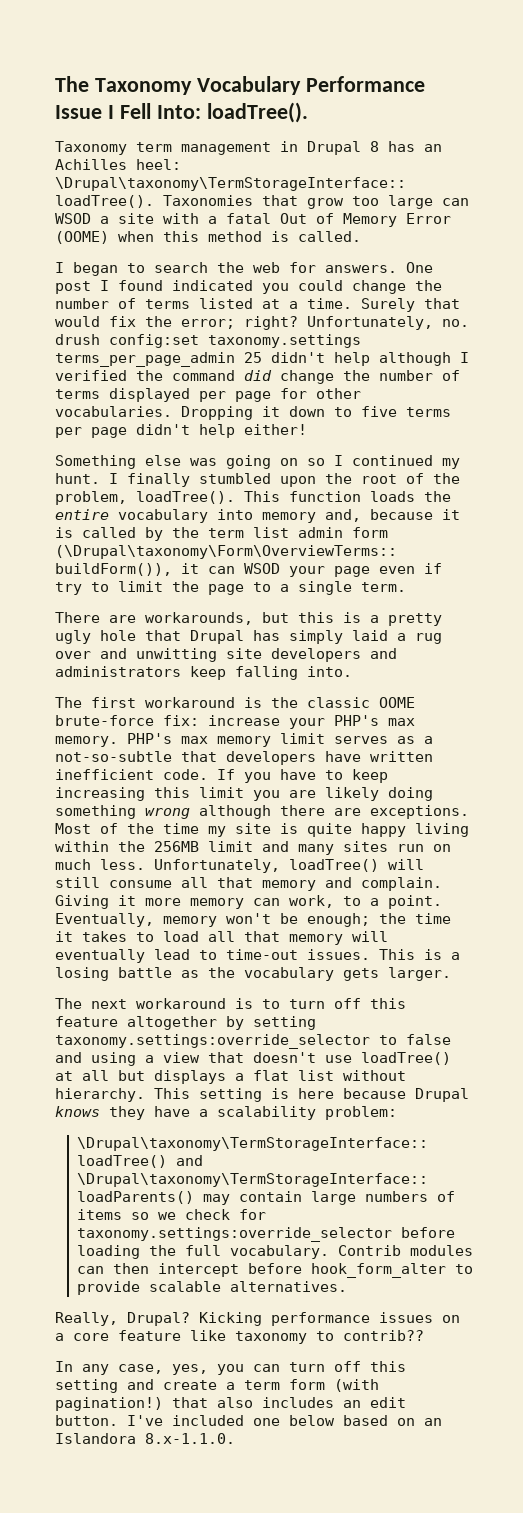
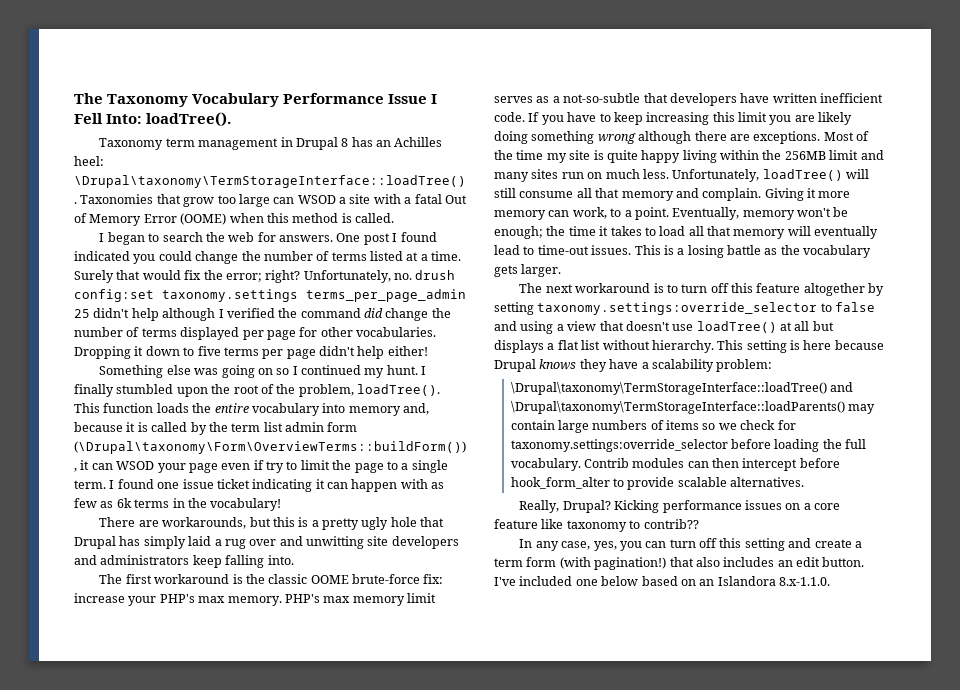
(406, 587) none -> [109,479,445,492] [74,498,282,511] I found one issue ticket indicating it can happen with as few as 6k terms in the vocabulary!

